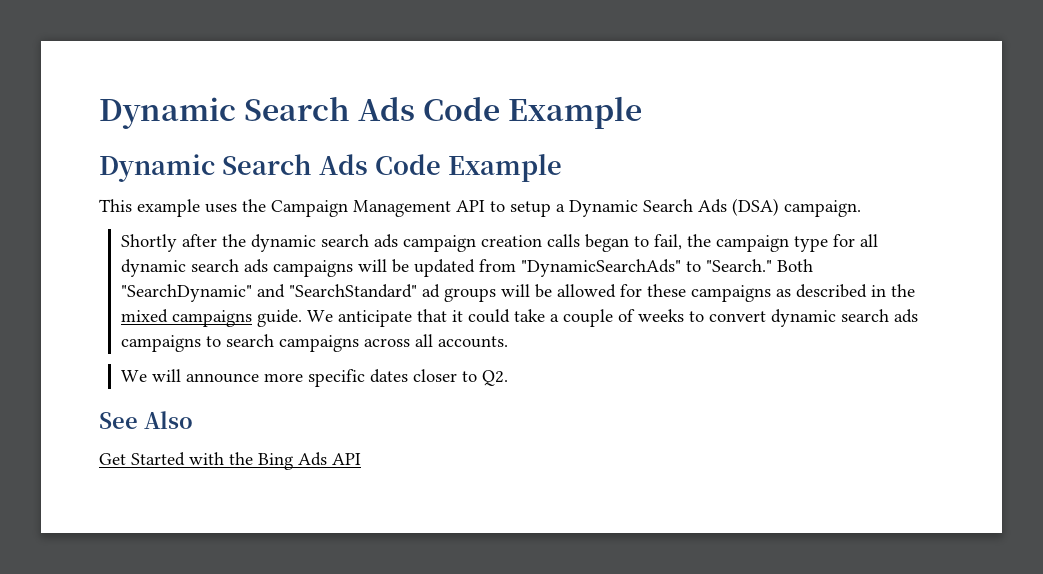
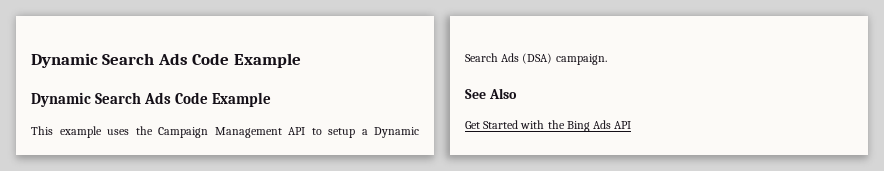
[121,234,879,252] [121,259,814,277] [121,284,916,302] [121,309,919,327] [121,334,509,352] [121,369,509,387] // Shortly after the dynamic search ads campaign creation calls began to fail, the campaign type for all dynamic search ads campaigns will be updated from "DynamicSearchAds" to "Search." Both "SearchDynamic" and "SearchStandard" ad groups will be allowed for these campaigns as described in the mixed campaigns guide. We anticipate that it could take a couple of weeks to convert dynamic search ads campaigns to search campaigns across all accounts. // We will announce more specific dates closer to Q2. -> (607, 59) none

